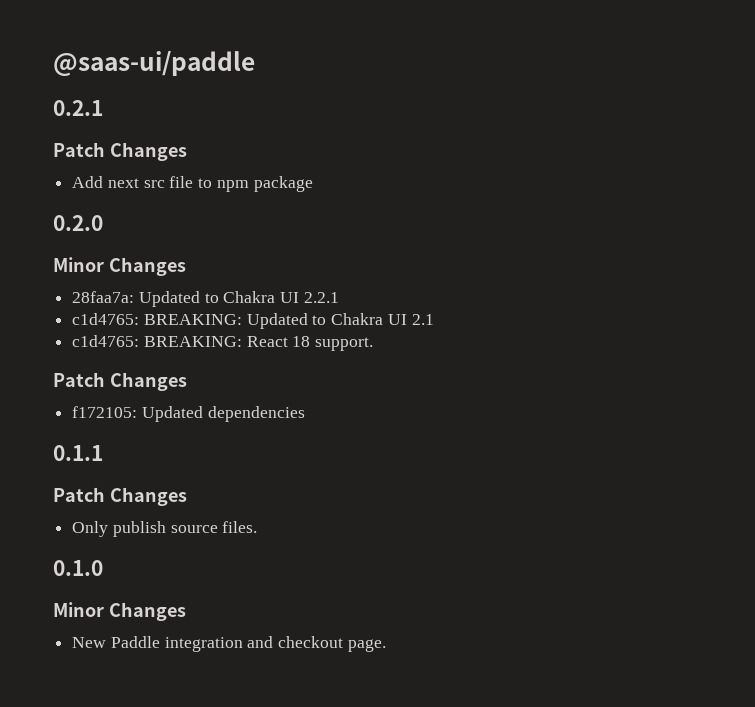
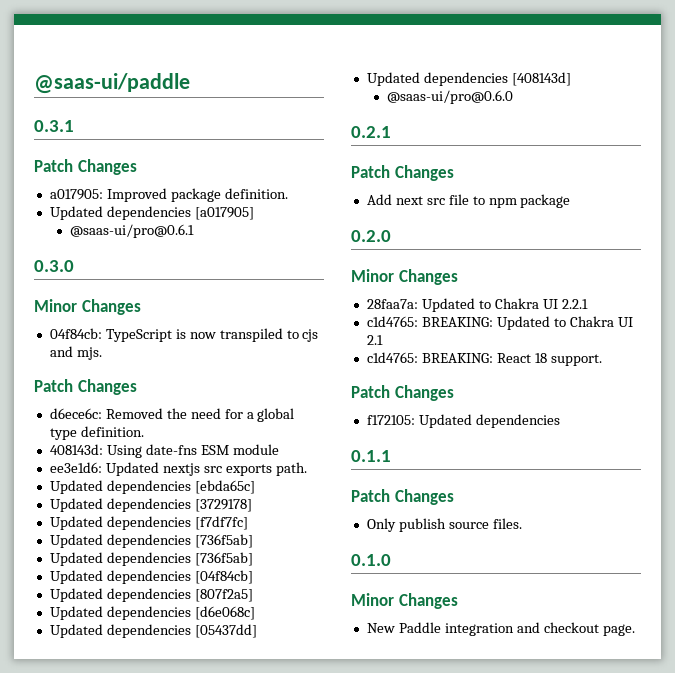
(255, 63) none -> [34,120,74,132] [34,159,137,175] [49,188,288,202] [49,206,254,220] [70,224,195,238] [34,260,74,272] [34,299,141,315] [49,328,319,342] [49,346,102,360] [34,379,137,395] [49,408,295,422] [49,426,144,440] [49,444,279,458] [49,462,307,476] [49,480,255,494] [49,498,252,512] [49,516,248,530] [49,534,253,548] [49,552,253,566] [49,570,253,584] [49,588,253,602] [49,606,255,620] [49,624,257,638] [366,72,571,86] [387,90,514,104] // 0.3.1 // Patch Changes // a017905: Improved package definition. // Updated dependencies [a017905] // @saas-ui/pro@0.6.1 // 0.3.0 // Minor Changes // 04f84cb: TypeScript is now transpiled to cjs and mjs. // Patch Changes // d6ece6c: Removed the need for a global type definition. // 408143d: Using date-fns ESM module // ee3e1d6: Updated nextjs src exports path. // Updated dependencies [ebda65c] // Updated dependencies [3729178] // Updated dependencies [f7df7fc] // Updated dependencies [736f5ab] // Updated dependencies [736f5ab] // Updated dependencies [04f84cb] // Updated dependencies [807f2a5] // Updated dependencies [d6e068c] // Updated dependencies [05437dd] // Updated dependencies [408143d] // @saas-ui/pro@0.6.0

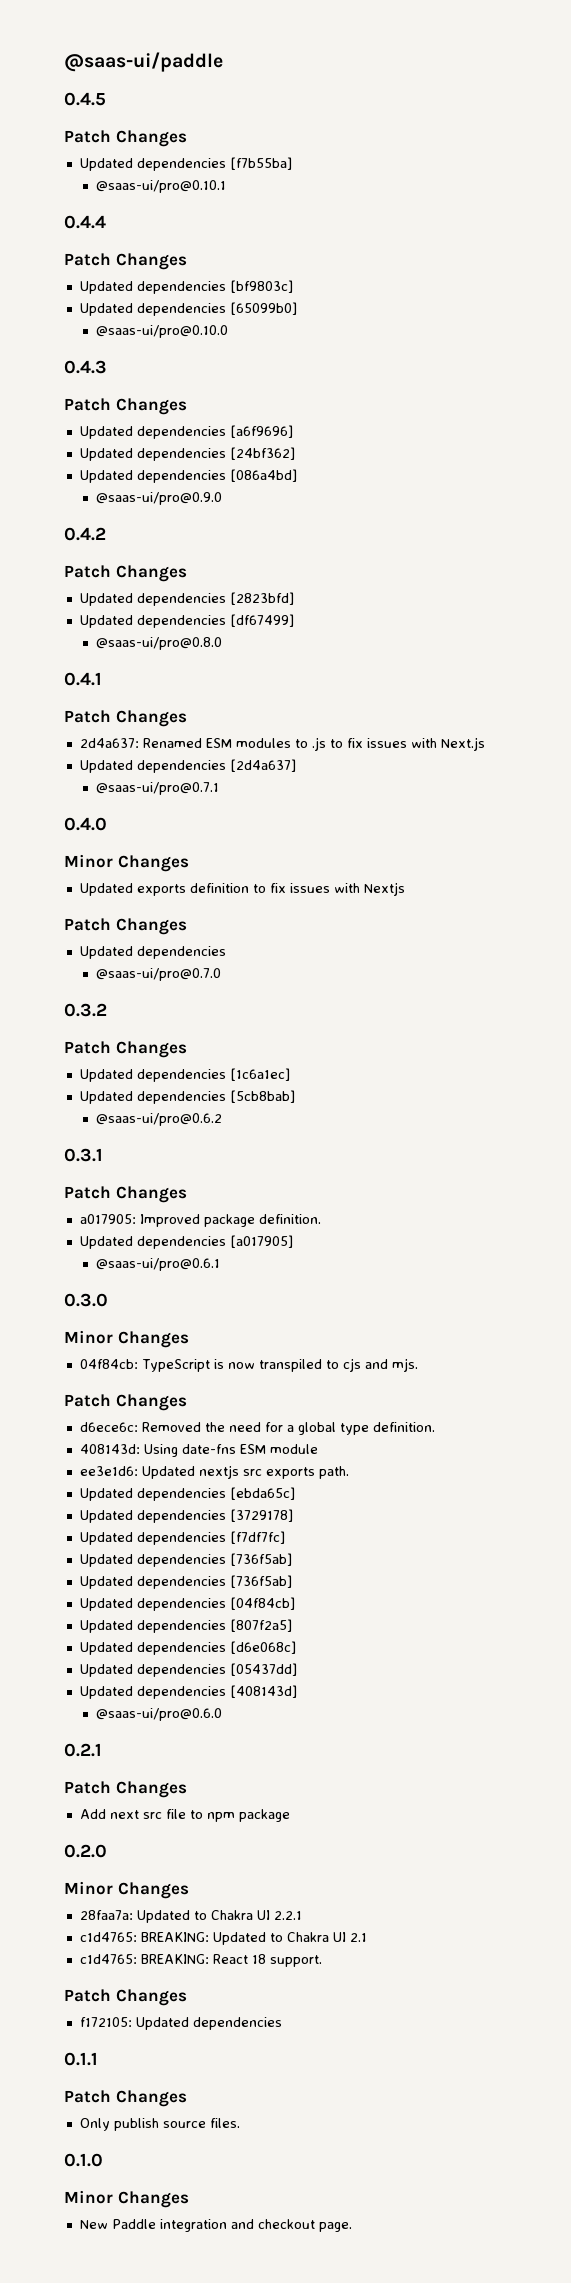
(190, 83) none -> [64,92,106,106] [64,130,187,147] [79,157,292,171] [96,180,227,193] [64,215,106,229] [64,253,187,270] [79,280,293,294] [79,302,297,316] [96,325,229,338] [64,360,107,374] [64,398,187,415] [79,425,293,439] [79,447,295,461] [79,469,297,483] [96,492,223,505] [64,527,106,541] [64,565,187,582] [79,592,294,606] [79,614,294,628] [96,637,223,650] [64,672,102,686] [64,710,187,727] [79,737,485,751] [79,759,296,773] [96,782,220,795] [64,817,107,831] [64,854,189,872] [79,882,405,896] [64,918,187,935] [79,946,226,959] [96,968,222,981] [64,1003,107,1017] [64,1041,187,1058] [79,1068,290,1082] [79,1090,295,1104] [96,1113,223,1126] // 0.4.5 // Patch Changes // Updated dependencies [f7b55ba] // @saas-ui/pro@0.10.1 // 0.4.4 // Patch Changes // Updated dependencies [bf9803c] // Updated dependencies [65099b0] // @saas-ui/pro@0.10.0 // 0.4.3 // Patch Changes // Updated dependencies [a6f9696] // Updated dependencies [24bf362] // Updated dependencies [086a4bd] // @saas-ui/pro@0.9.0 // 0.4.2 // Patch Changes // Updated dependencies [2823bfd] // Updated dependencies [df67499] // @saas-ui/pro@0.8.0 // 0.4.1 // Patch Changes // 2d4a637: Renamed ESM modules to .js to fix issues with Next.js // Updated dependencies [2d4a637] // @saas-ui/pro@0.7.1 // 0.4.0 // Minor Changes // Updated exports definition to fix issues with Nextjs // Patch Changes // Updated dependencies // @saas-ui/pro@0.7.0 // 0.3.2 // Patch Changes // Updated dependencies [1c6a1ec] // Updated dependencies [5cb8bab] // @saas-ui/pro@0.6.2

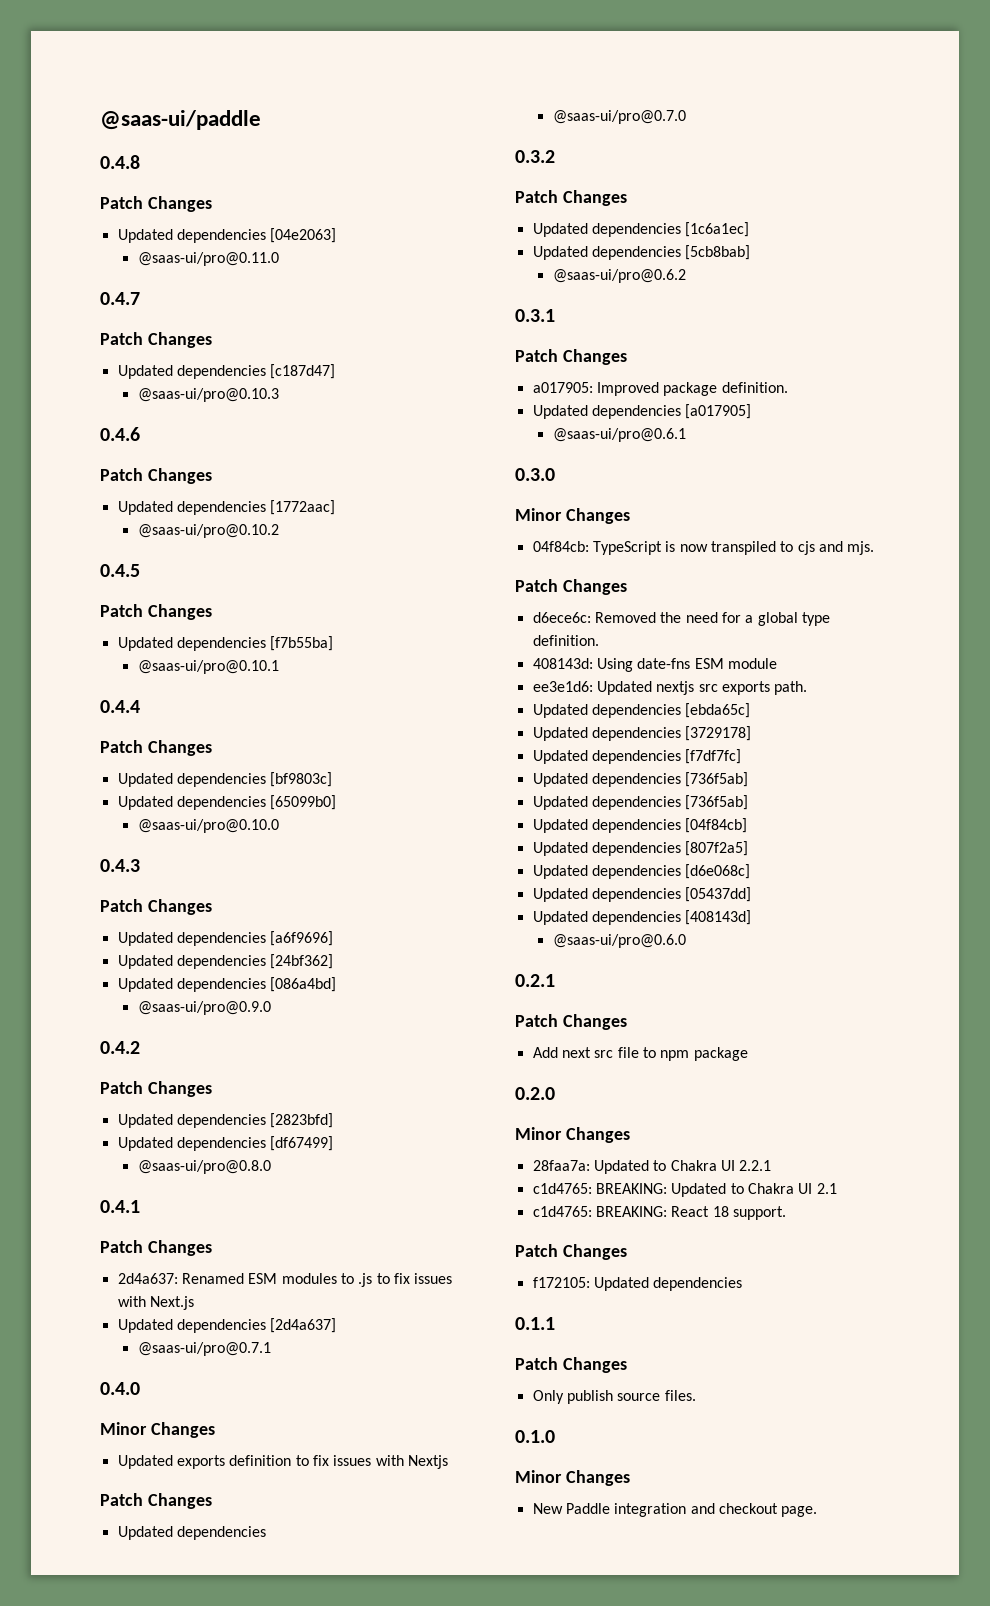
(223, 62) none -> [100,155,140,169] [100,196,212,212] [117,228,337,243] [137,252,279,266] [100,292,140,305] [100,332,212,348] [117,364,336,379] [137,388,279,402] [100,427,140,441] [100,468,212,484] [117,500,336,515] [137,524,279,538] // 0.4.8 // Patch Changes // Updated dependencies [04e2063] // @saas-ui/pro@0.11.0 // 0.4.7 // Patch Changes // Updated dependencies [c187d47] // @saas-ui/pro@0.10.3 // 0.4.6 // Patch Changes // Updated dependencies [1772aac] // @saas-ui/pro@0.10.2

